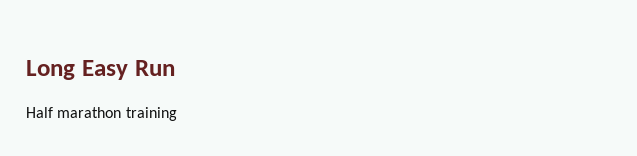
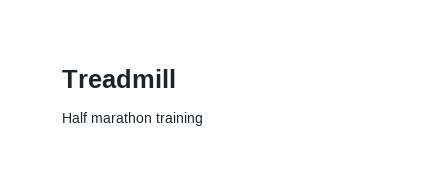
[26,60,175,80] Long Easy Run -> [62,69,176,88] Treadmill

